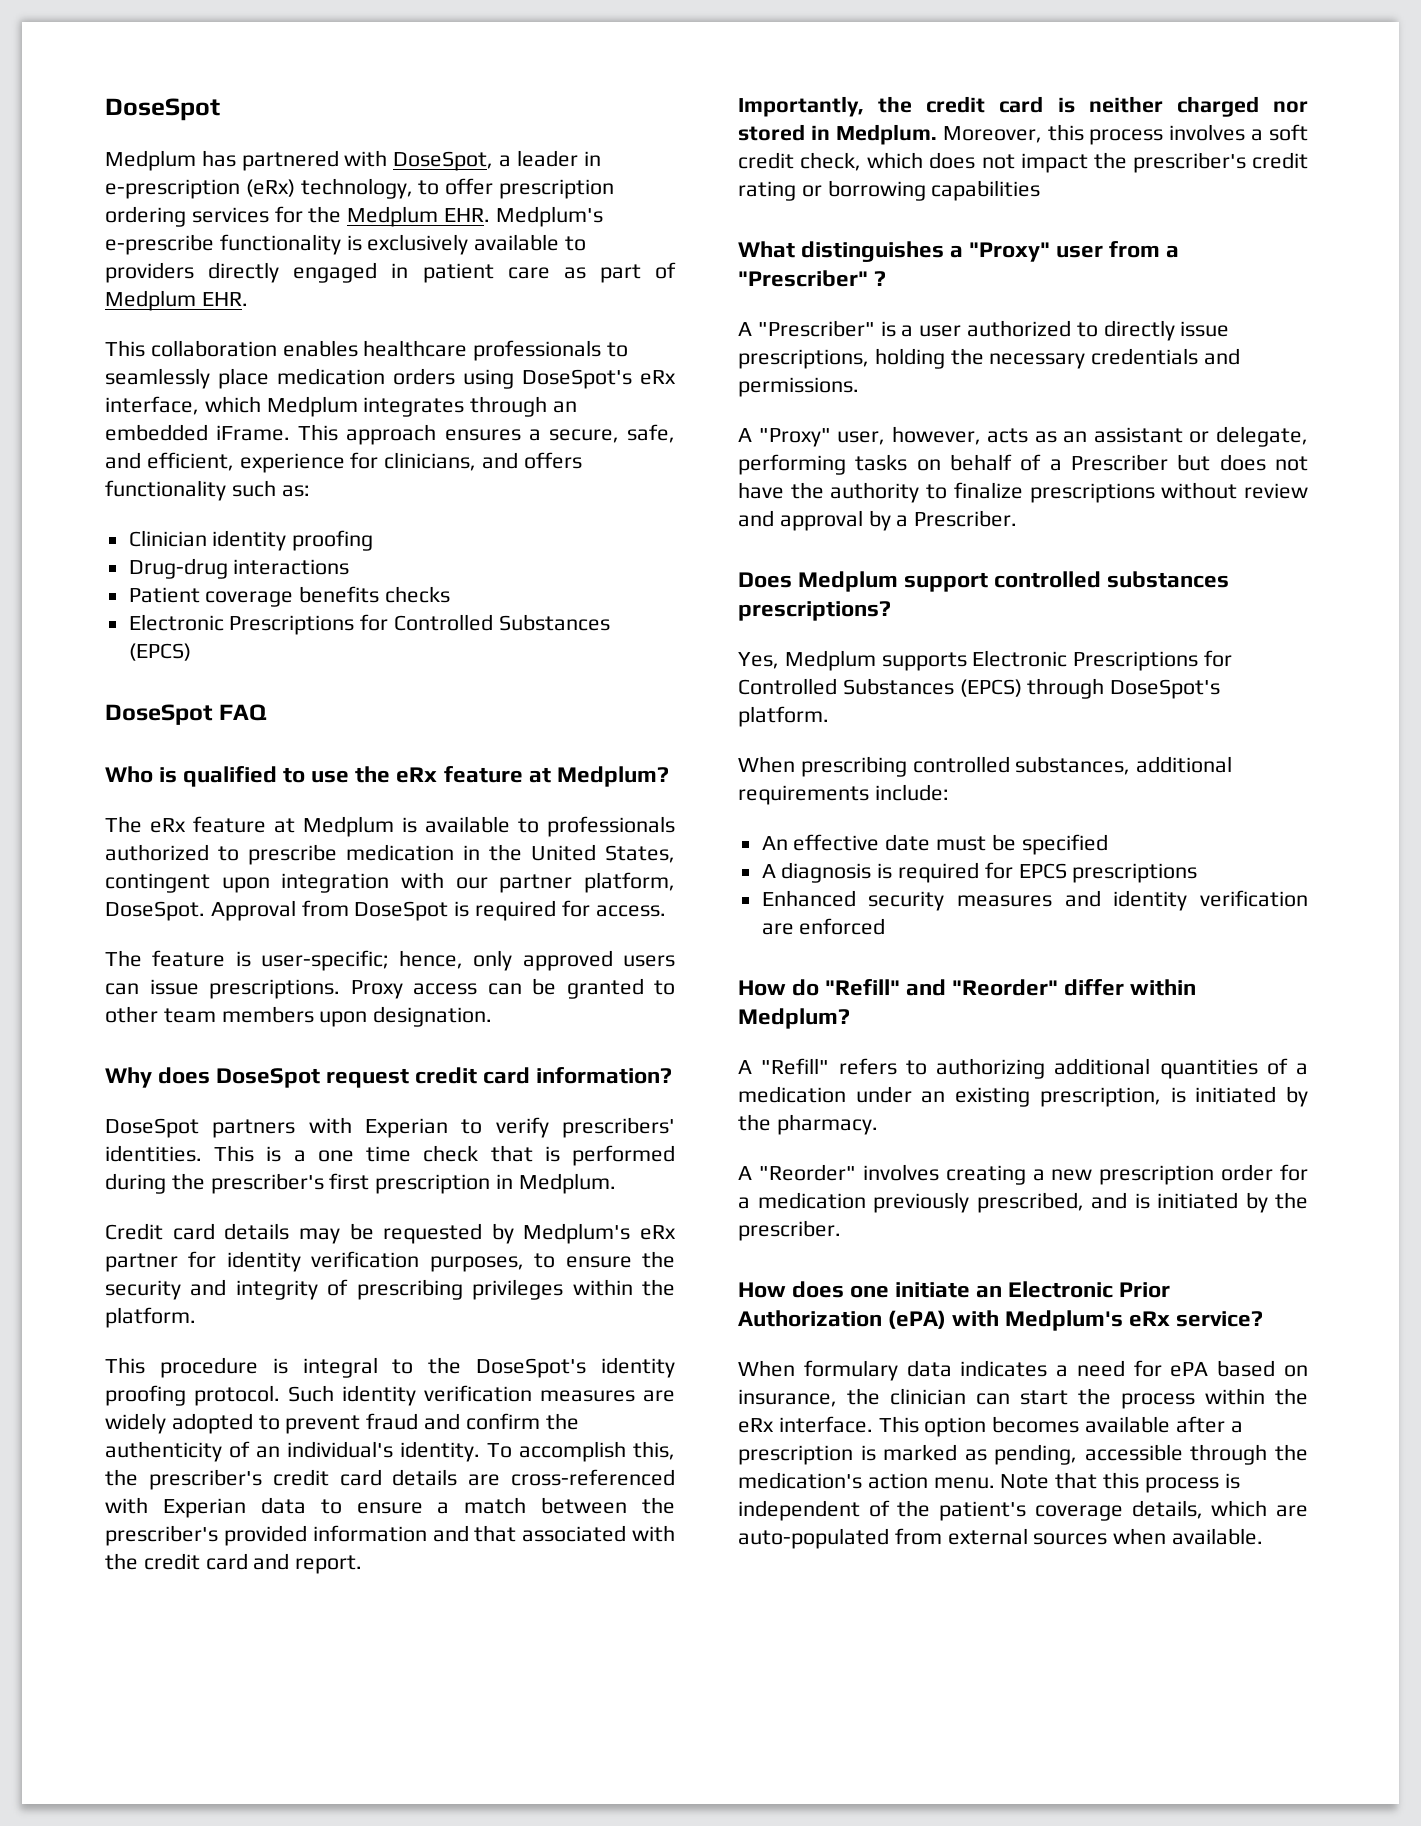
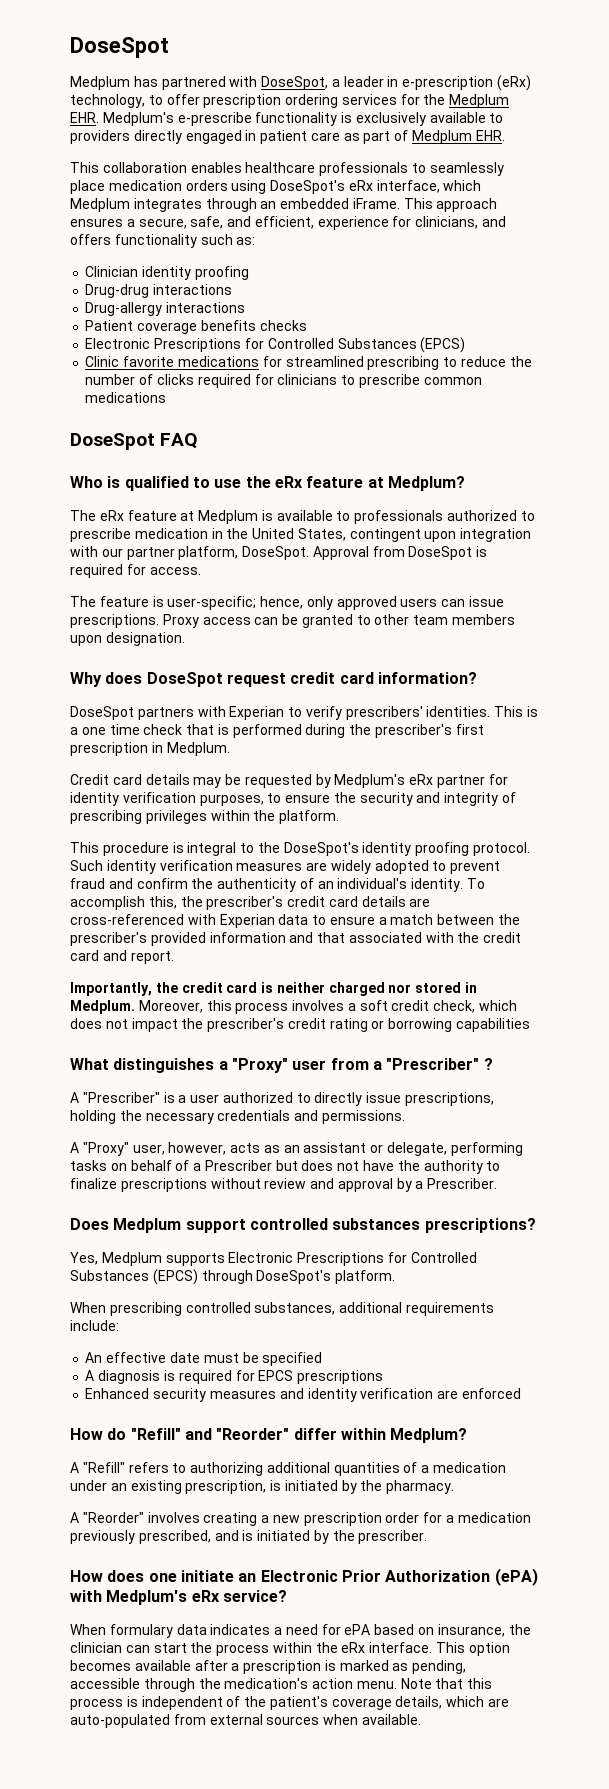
(350, 567) none -> [85,302,246,316] // Drug-allergy interactions
(191, 652) none -> [85,356,532,370] [85,374,482,388] [85,392,167,403] // Clinic favorite medications for streamlined prescribing to reduce the number of clicks required for clinicians to prescribe common medications

